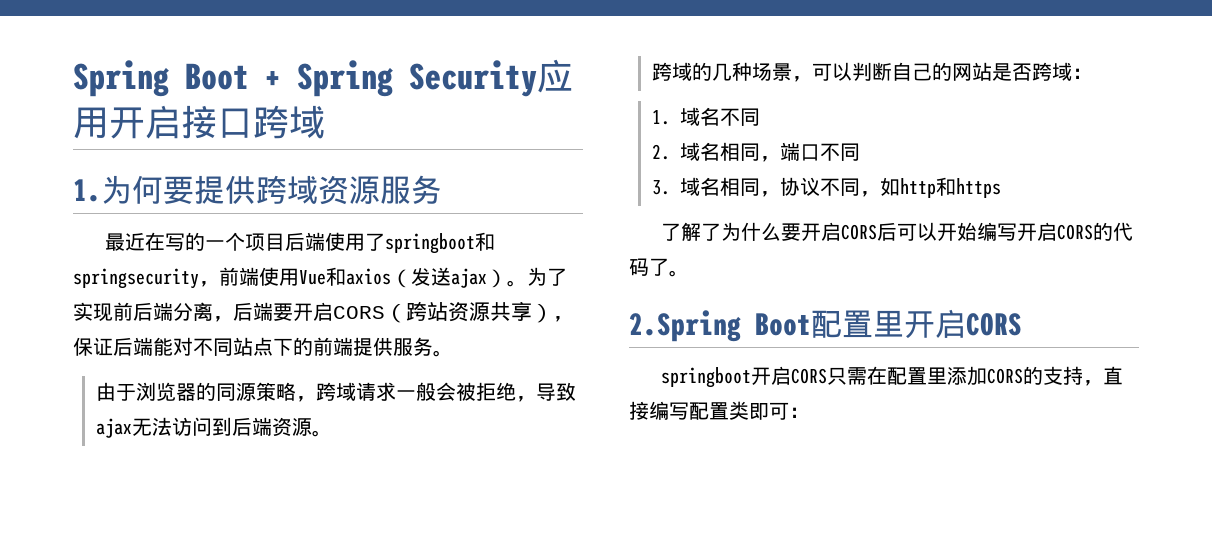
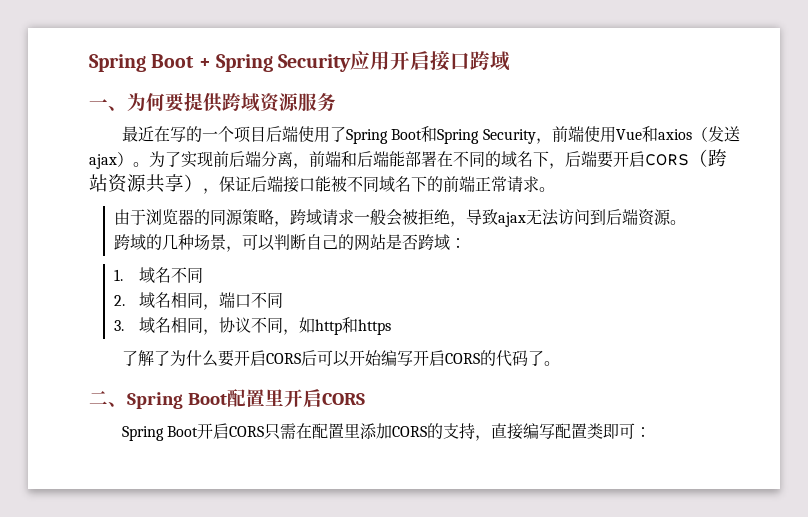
[73,179,101,202] 1. -> [89,99,127,111] 一、
[384,232,495,254] [73,268,199,289] springboot和springsecurity -> [346,126,536,144] Spring Boot和Spring Security
(233, 319) none -> [309,151,565,169] 前端和后端能部署在不同的域名下，
[153,337,433,356] 能对不同站点下的前端提供服务 -> [283,176,539,193] 接口能被不同域名下的前端正常请求
[629,310,741,342] 2.Spring -> [89,391,183,409] 二、Spring
[660,367,751,388] springboot -> [122,426,199,441] Spring Boot

